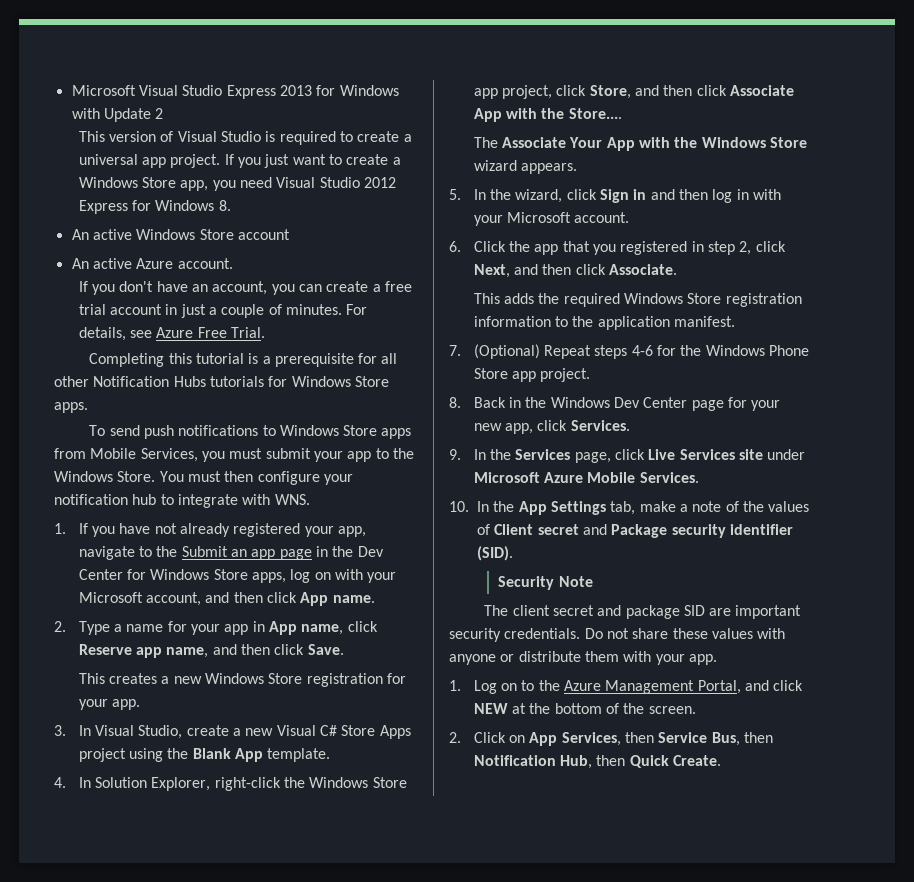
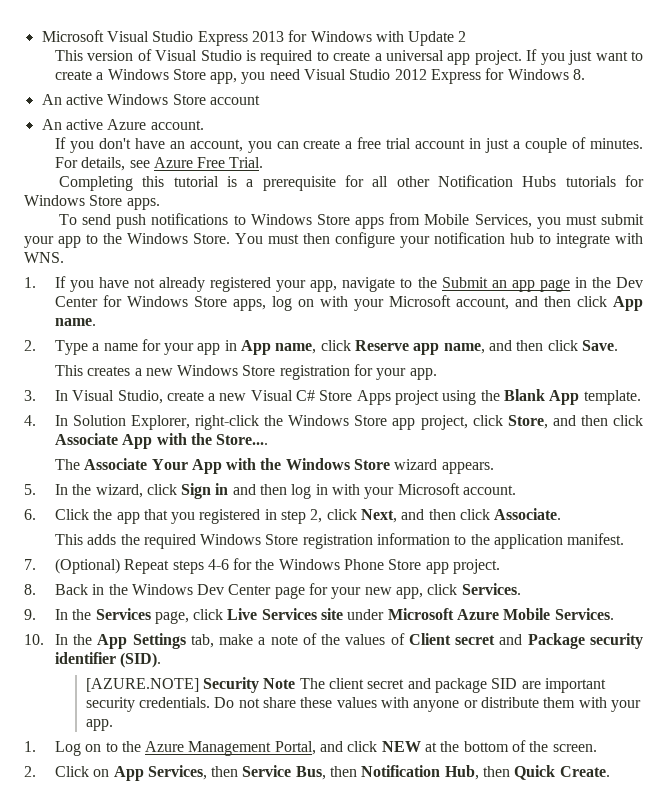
(513, 553) none -> [85,678,199,692] [AZURE.NOTE]
(593, 581) // -> (296, 683) none

